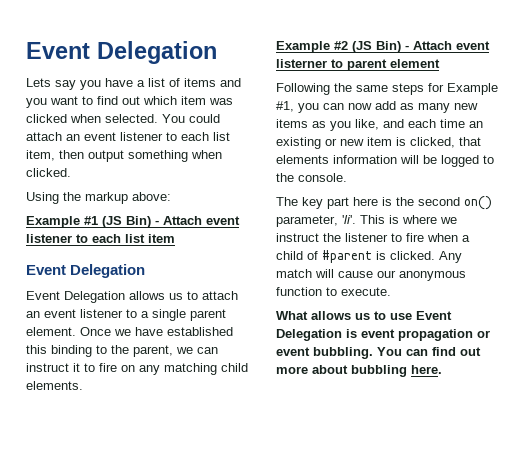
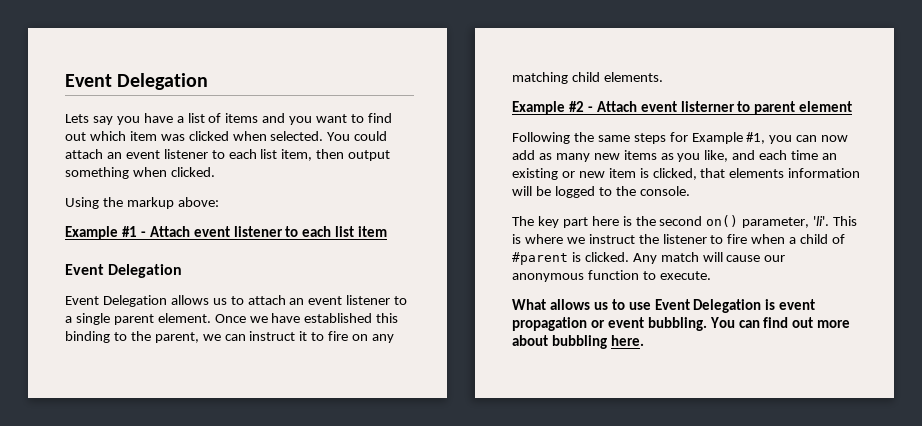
[102,216,151,228] (JS Bin) -> (137, 231) none
[352,41,401,53] (JS Bin) -> (584, 106) none

